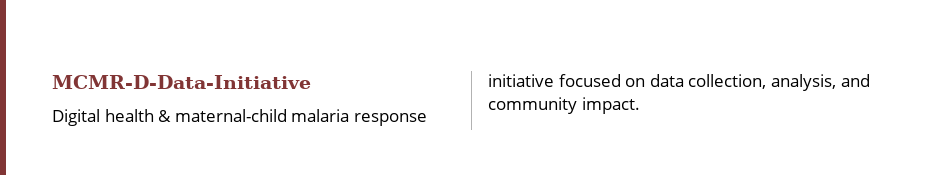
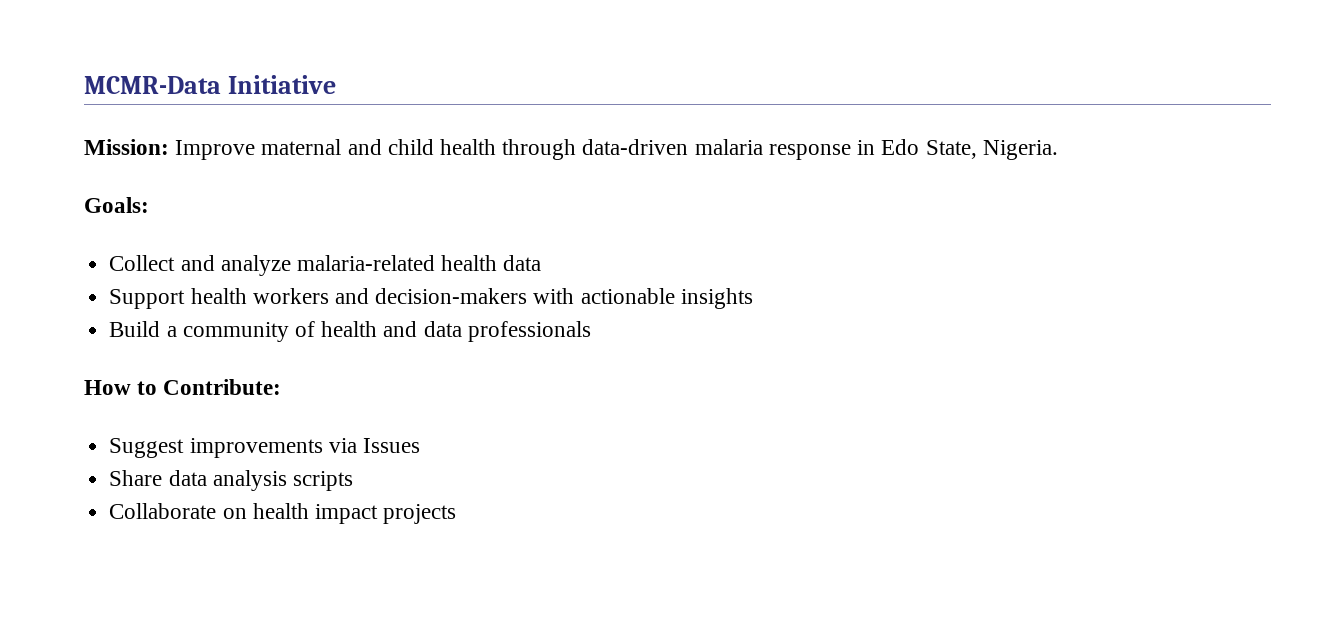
[52,75,311,89] [52,109,427,126] [488,74,870,91] [488,97,640,114] MCMR-D-Data-Initiative // Digital health & maternal-child malaria response initiative focused on data collection, analysis, and community impact. -> [84,75,336,94] [84,139,1058,160] [84,197,149,213] [109,255,542,276] [109,288,753,309] [109,321,591,342] [84,379,282,395] [109,438,420,458] [109,470,353,491] [109,503,457,524] MCMR-Data Initiative // Mission: Improve maternal and child health through data-driven malaria response in Edo State, Nigeria. // Goals: // Collect and analyze malaria-related health data // Support health workers and decision-makers with actionable insights // Build a community of health and data professionals // How to Contribute: // Suggest improvements via Issues // Share data analysis scripts // Collaborate on health impact projects

